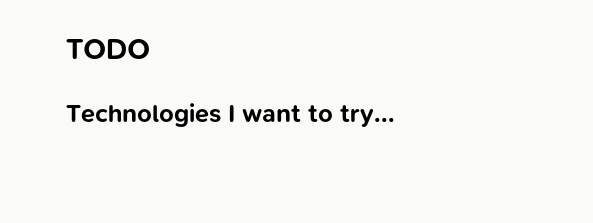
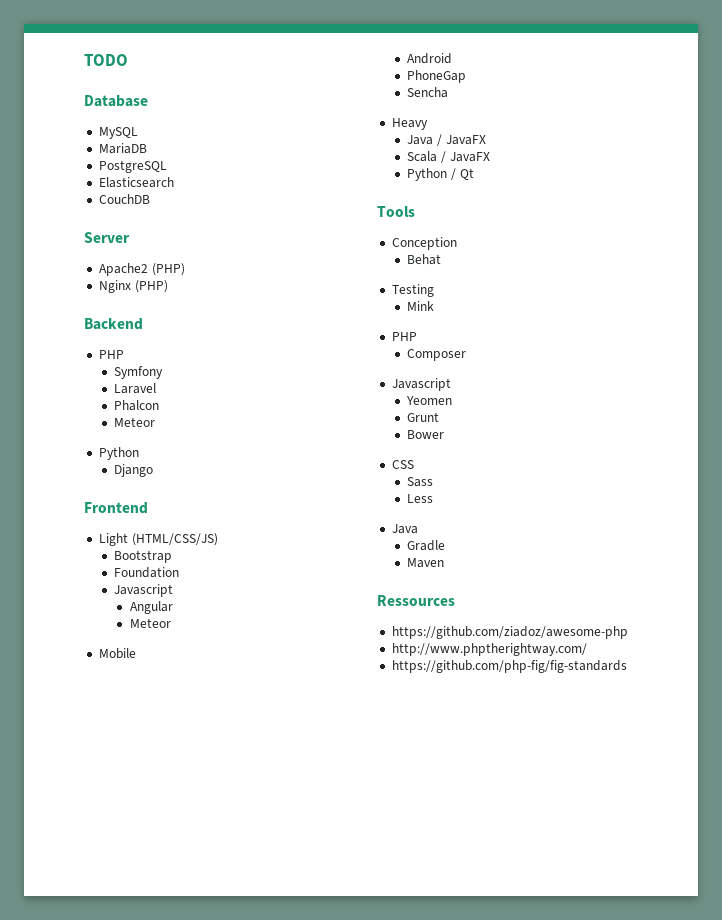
[66,103,395,127] Technologies I want to try... -> [84,95,148,107] [98,127,138,139] [98,143,147,154] [98,160,167,173] [98,177,174,188] [98,194,150,204] [84,232,130,243] [98,263,185,276] [98,280,168,293] [84,318,143,330] [98,350,124,359] [114,366,164,379] [114,383,157,394] [114,400,160,411] [114,417,156,427] [98,447,139,460] [114,464,154,477] [84,502,148,514] [98,533,218,546] [114,550,173,563] [114,567,180,578] [114,584,174,597] [129,601,173,614] [129,618,171,628] [98,648,136,659] [407,53,453,64] [407,70,467,83] [407,87,449,98] [391,118,428,130] [407,134,486,146] [407,151,490,163] [407,168,474,181] [377,206,415,217] [391,237,457,250] [407,254,442,265] [391,284,434,297] [407,301,435,311] [391,332,417,341] [407,349,467,361] [391,378,451,391] [406,396,453,405] [407,412,440,422] [407,430,445,439] [391,460,414,469] [407,477,434,487] [407,494,434,503] [391,524,418,534] [407,540,446,551] [407,558,445,568] [377,595,455,606] [391,626,628,639] [391,643,587,656] [391,660,627,673] Database // MySQL // MariaDB // PostgreSQL // Elasticsearch // CouchDB // Server // Apache2 (PHP) // Nginx (PHP) // Backend // PHP // Symfony // Laravel // Phalcon // Meteor // Python // Django // Frontend // Light (HTML/CSS/JS) // Bootstrap // Foundation // Javascript // Angular // Meteor // Mobile // Android // PhoneGap // Sencha // Heavy // Java / JavaFX // Scala / JavaFX // Python / Qt // Tools // Conception // Behat // Testing // Mink // PHP // Composer // Javascript // Yeomen // Grunt // Bower // CSS // Sass // Less // Java // Gradle // Maven // Ressources // https://github.com/ziadoz/awesome-php // http://www.phptherightway.com/ // https://github.com/php-fig/fig-standards

